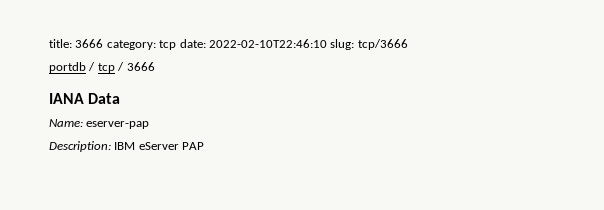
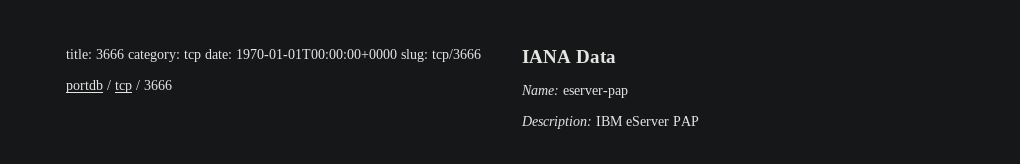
[208,39,327,48] 2022-02-10T22:46:10 -> [236,49,397,59] 1970-01-01T00:00:00+0000

